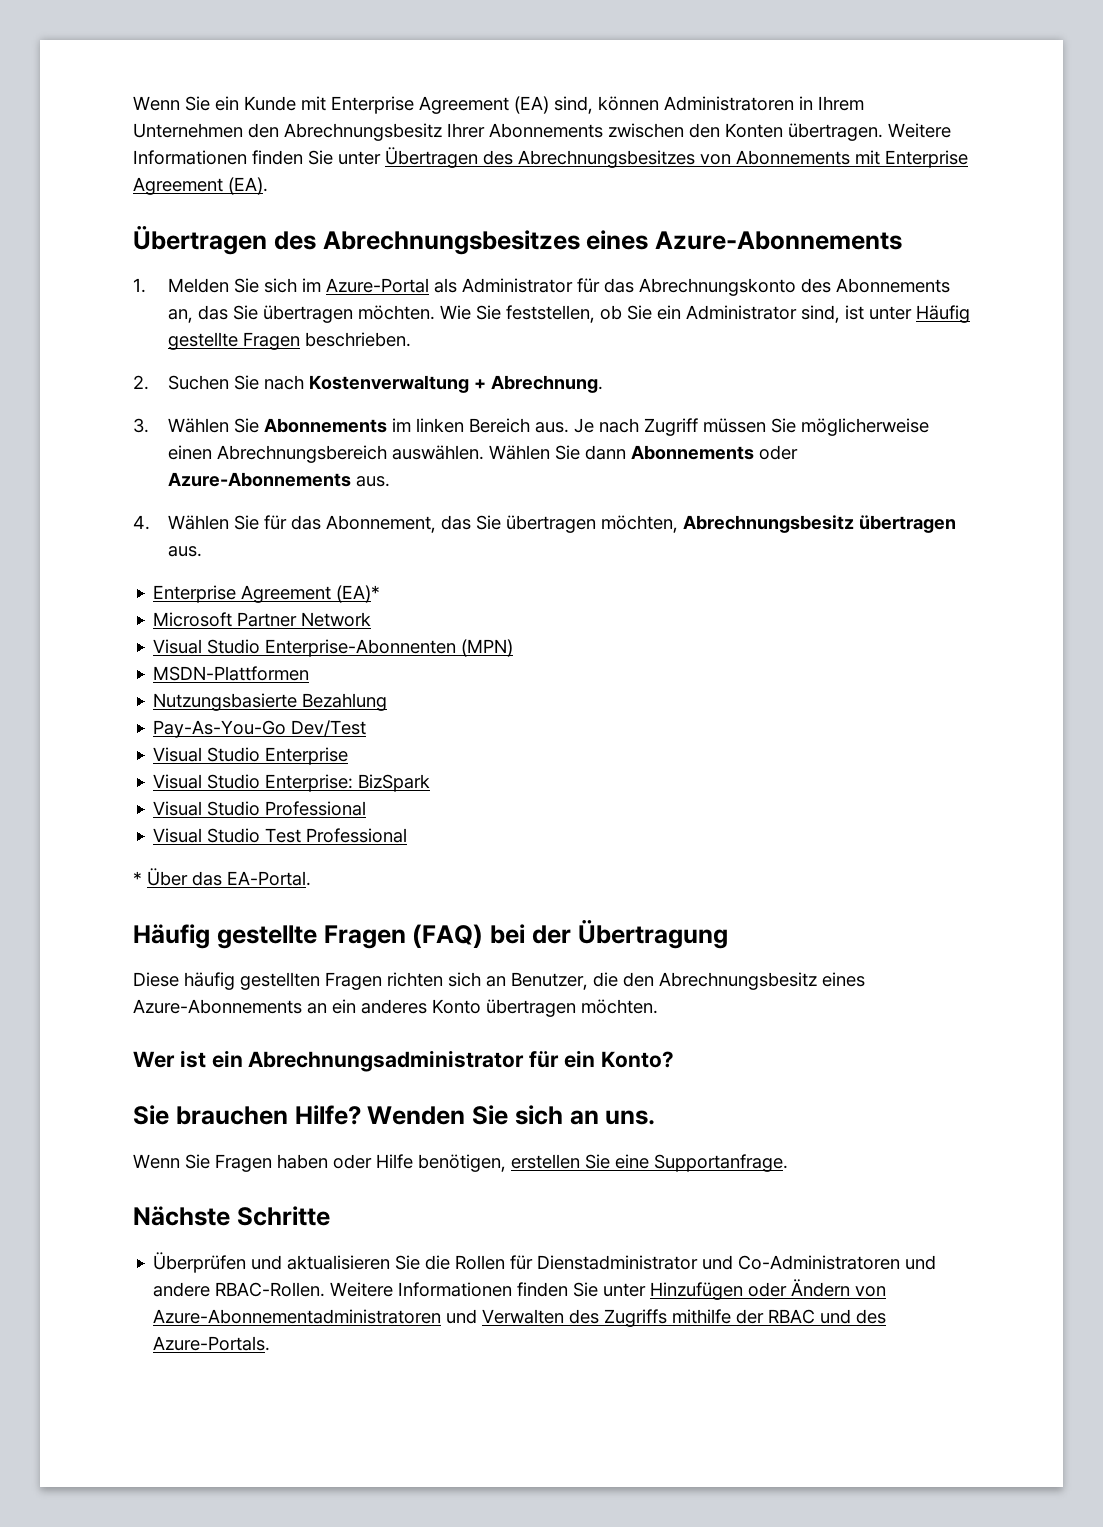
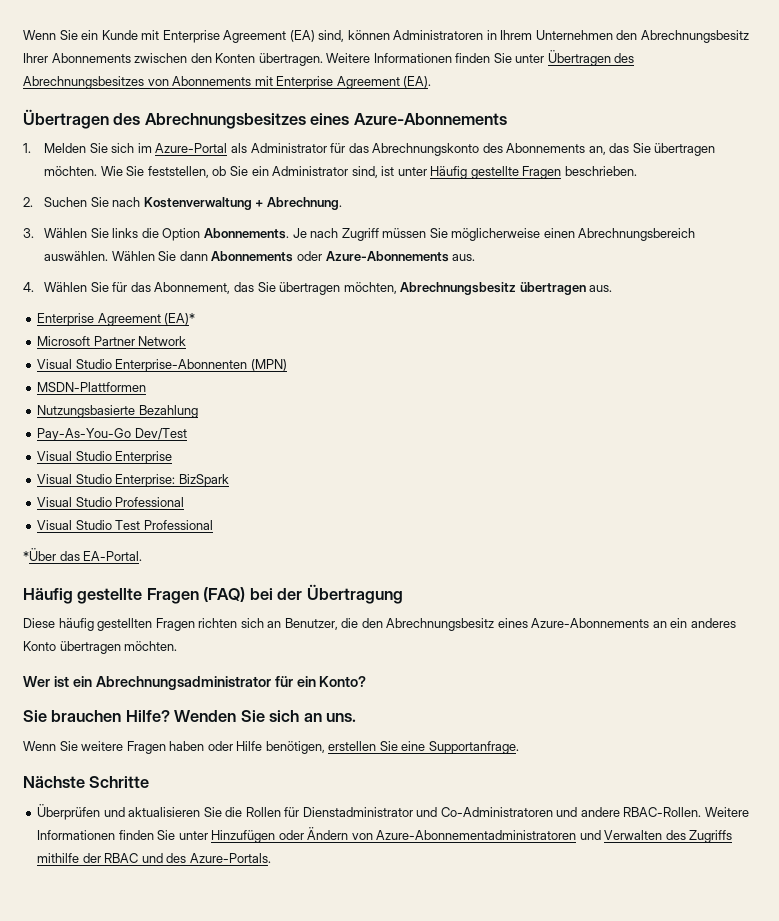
[263,418,569,433] Abonnements im linken Bereich aus. -> [112,228,290,241] links die Option Abonnements.
[133,868,188,886] * Über -> [23,548,56,561] *Über
(210, 1161) none -> [81,741,124,751] weitere

